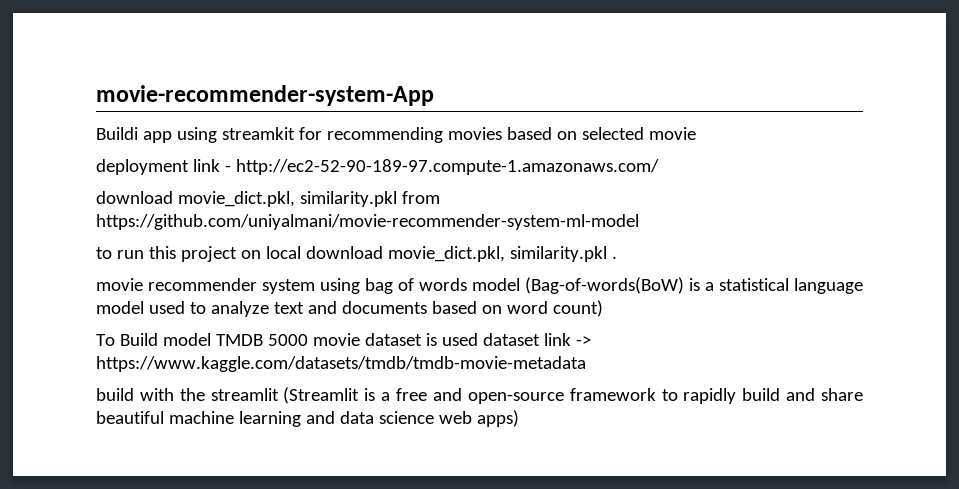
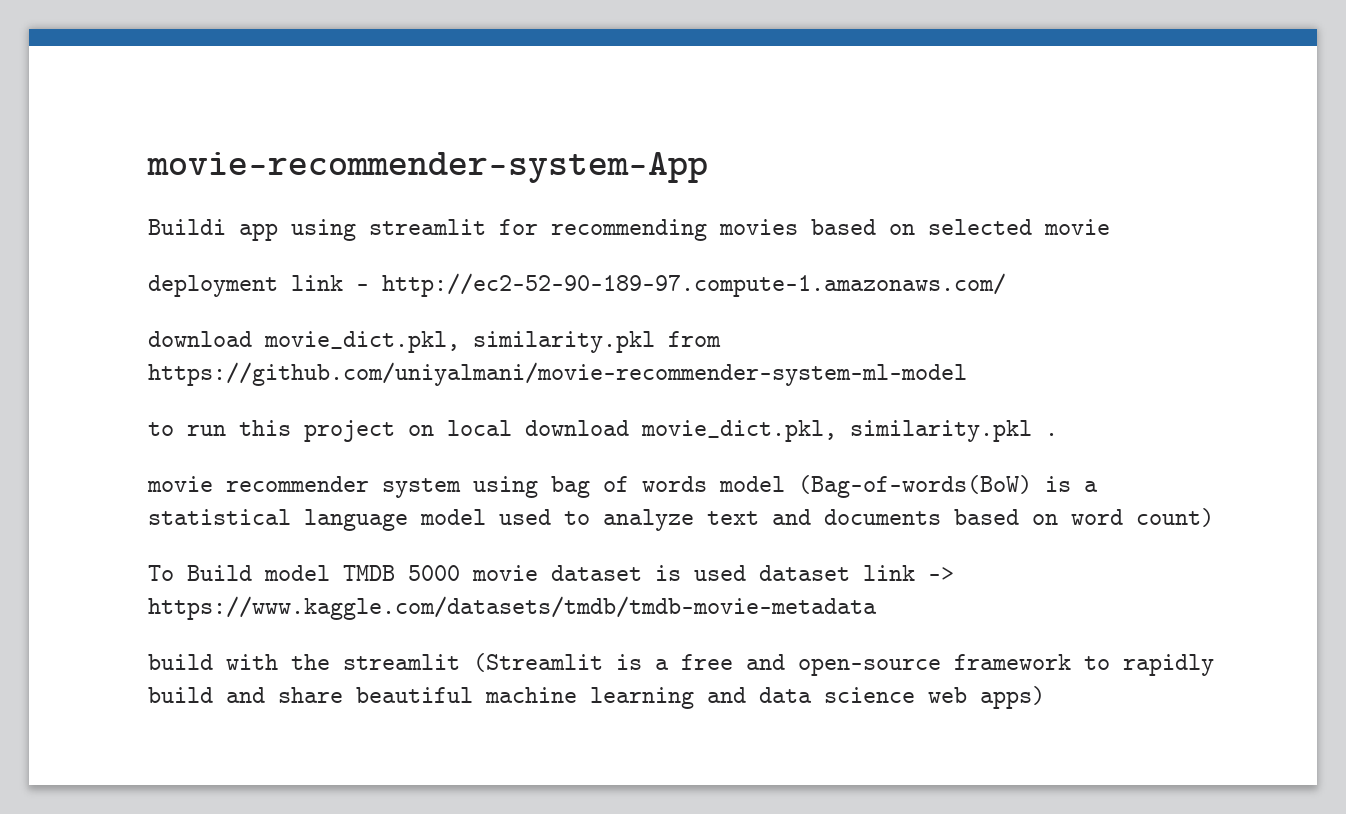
[221,127,295,140] streamkit -> [369,219,486,235] streamlit

